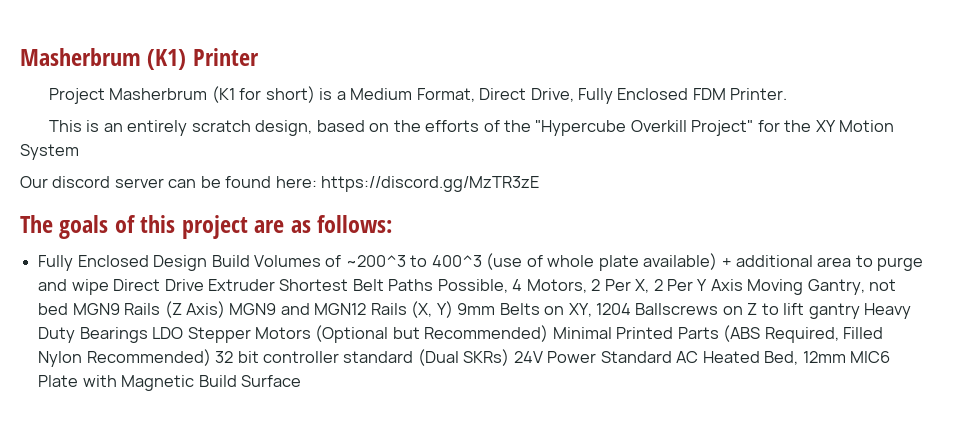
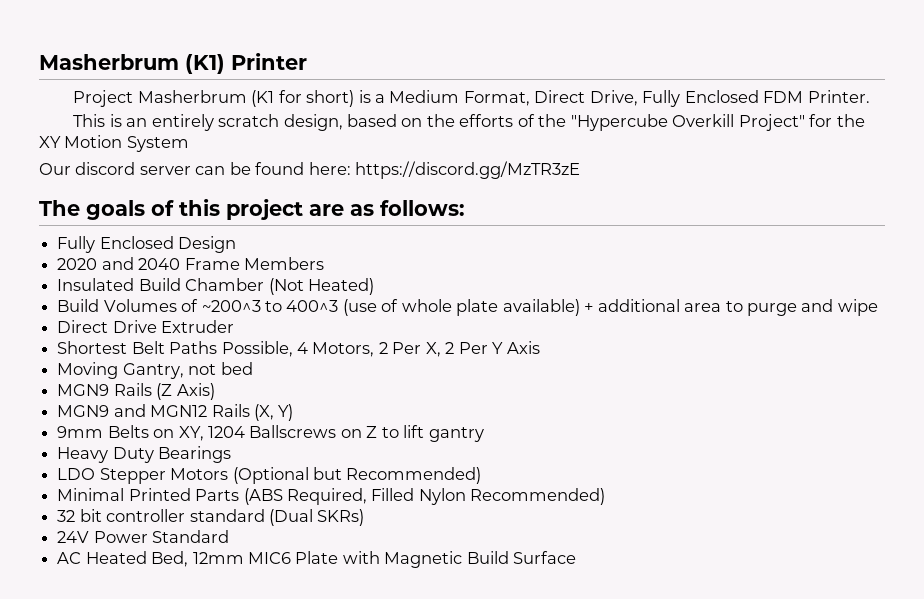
(208, 263) none -> [57,257,324,270] [57,278,374,295] // 2020 and 2040 Frame Members // Insulated Build Chamber (Not Heated) //
(109, 287) none -> (878, 307) //
(275, 285) none -> (235, 326) //
(743, 285) none -> (540, 347) //
(69, 309) none -> (253, 368) //
(225, 309) none -> (215, 391) //
(453, 309) none -> (294, 412) //
(860, 311) none -> (484, 434) //
(148, 335) none -> (232, 454) //
(549, 333) none -> (482, 475) //
(211, 357) none -> (606, 496) //
(510, 357) none -> (365, 517) //
(672, 357) none -> (230, 536) //

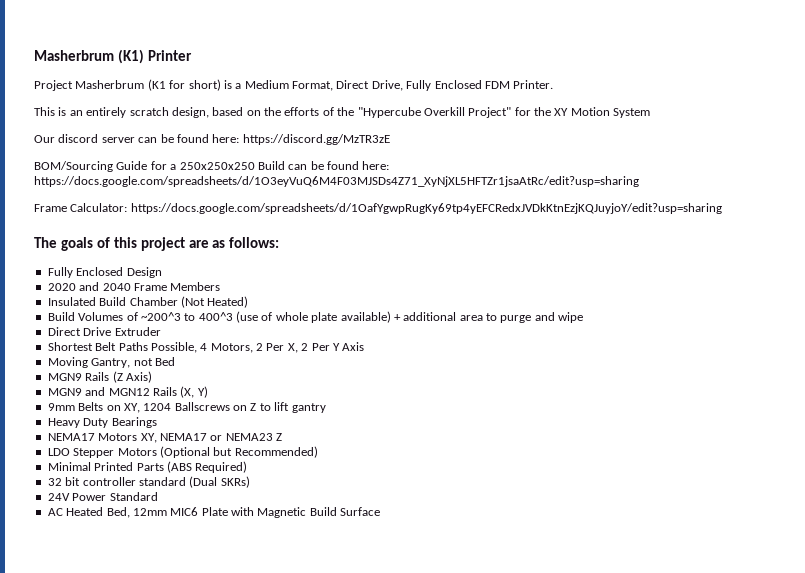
(581, 170) none -> [34,161,390,172] [34,176,639,187] [34,203,722,214] // BOM/Sourcing Guide for a 250x250x250 Build can be found here: https://docs.google.com/spreadsheets/d/1O3eyVuQ6M4F03MJSDs4Z71_XyNjXL5HFTZr1jsaAtRc/edit?usp=sharing // Frame Calculator: https://docs.google.com/spreadsheets/d/1OafYgwpRugKy69tp4yEFCRedxJVDkKtnEzjKQJuyjoY/edit?usp=sharing
[220,362,253,375] bed -> [154,357,175,366] Bed
(232, 454) none -> [47,433,282,443] // NEMA17 Motors XY, NEMA17 or NEMA23 Z
[286,488,606,505] Required, Filled Nylon Recommended) -> [195,461,248,473] Required)

